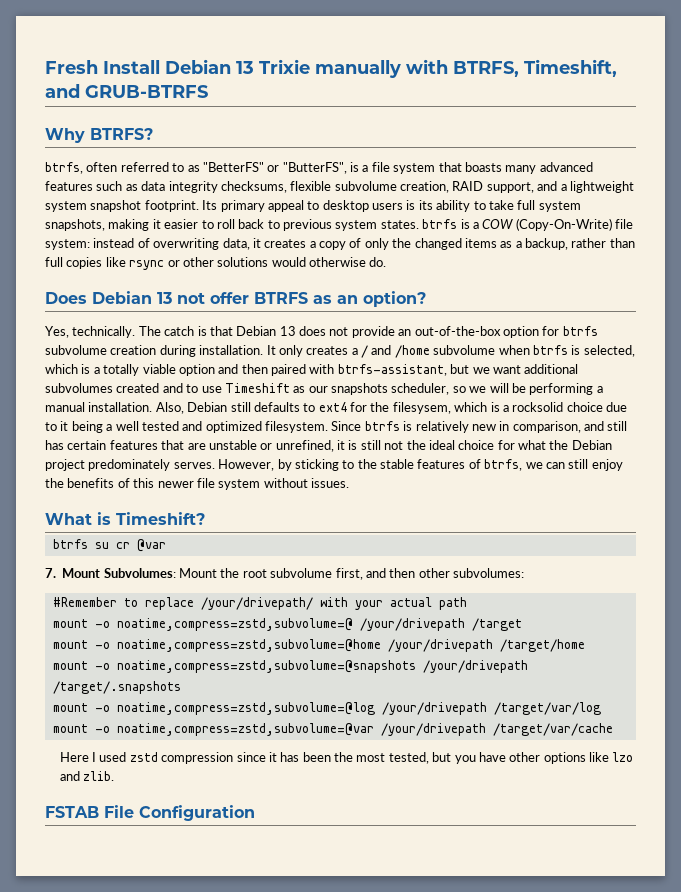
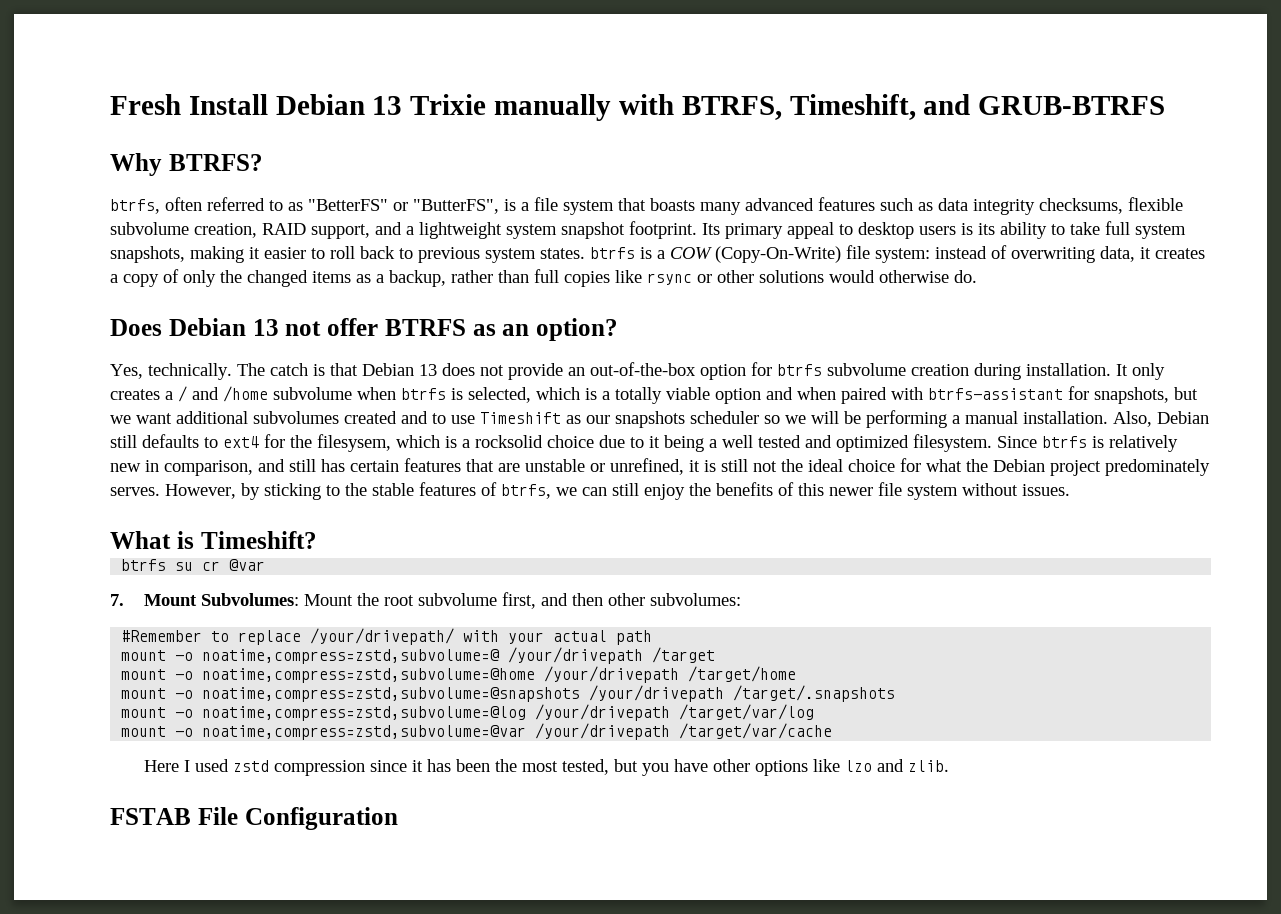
[241,364,268,374] then -> [797,387,836,400] when
[337,364,447,376] btrfs-assistant, -> [928,386,1169,404] btrfs-assistant for snapshots,
[391,383,450,395] scheduler, -> [690,411,759,424] scheduler

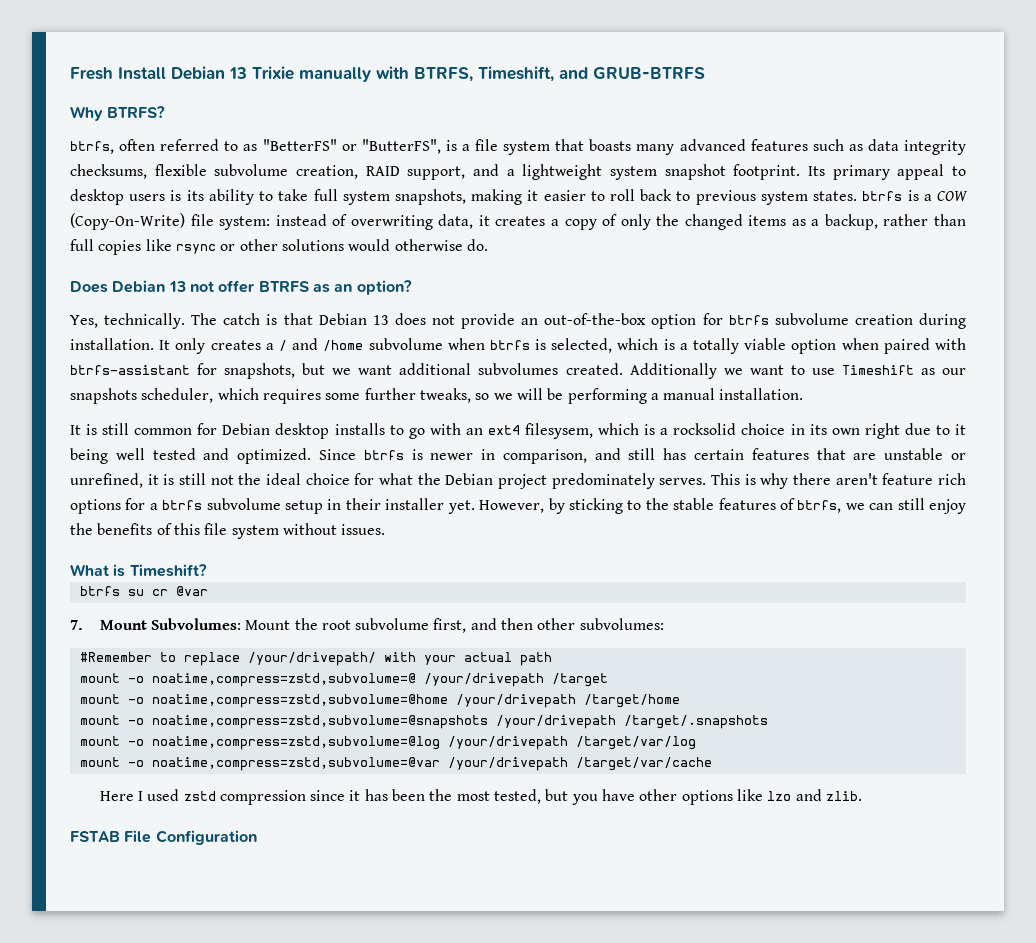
[766,387,793,400] and -> (837, 346) none
[344,411,428,424] created and -> [565,363,784,379] created. Additionally we want
[690,411,759,424] scheduler -> [141,388,471,404] scheduler, which requires some further tweaks,
[1113,411,1209,427] [110,434,312,448] Also, Debian still defaults to ext4 for the -> [70,423,520,439] // It is still common for Debian desktop installs to go with an ext4
(594, 441) none -> [790,423,900,439] in its own right
[709,439,717,448] a -> (108, 456) none
[836,434,992,452] optimized filesystem. -> [237,448,312,464] optimized.
[1109,435,1178,452] [110,463,141,472] relatively new -> [430,453,474,460] newer
(160, 491) none -> [711,473,966,489] [70,498,475,514] This is why there aren't feature rich options for a btrfs subvolume setup in their installer yet.
[829,487,873,496] newer -> (200, 529) none

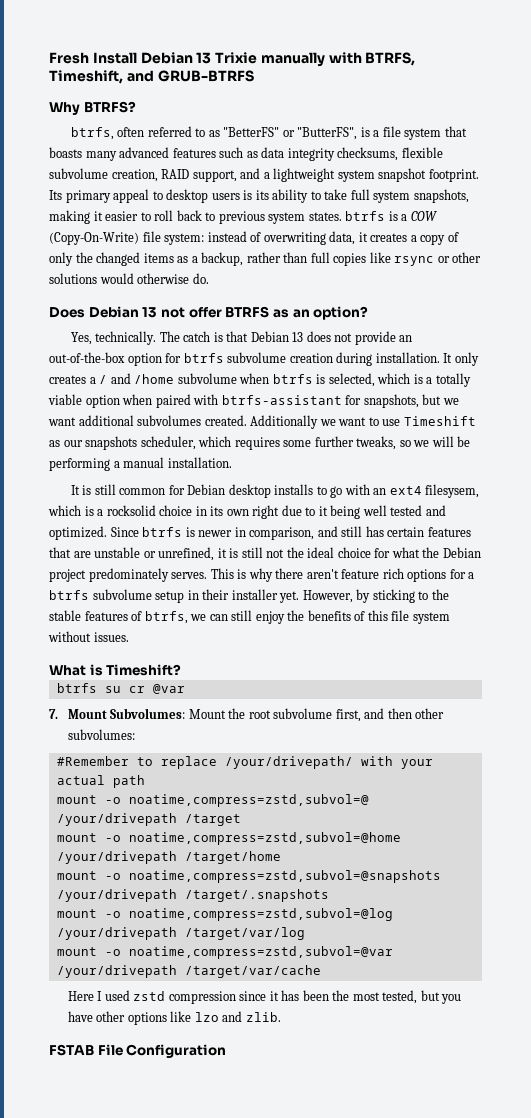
[151,673,416,687] noatime,compress=zstd,subvolume=@ -> [128,794,369,807] noatime,compress=zstd,subvol=@
[151,694,448,708] noatime,compress=zstd,subvolume=@home -> [128,832,401,845] noatime,compress=zstd,subvol=@home
[151,715,488,729] noatime,compress=zstd,subvolume=@snapshots -> [128,870,441,883] noatime,compress=zstd,subvol=@snapshots
[151,736,440,750] noatime,compress=zstd,subvolume=@log -> [128,908,393,921] noatime,compress=zstd,subvol=@log
[151,757,440,771] noatime,compress=zstd,subvolume=@var -> [128,946,393,959] noatime,compress=zstd,subvol=@var

